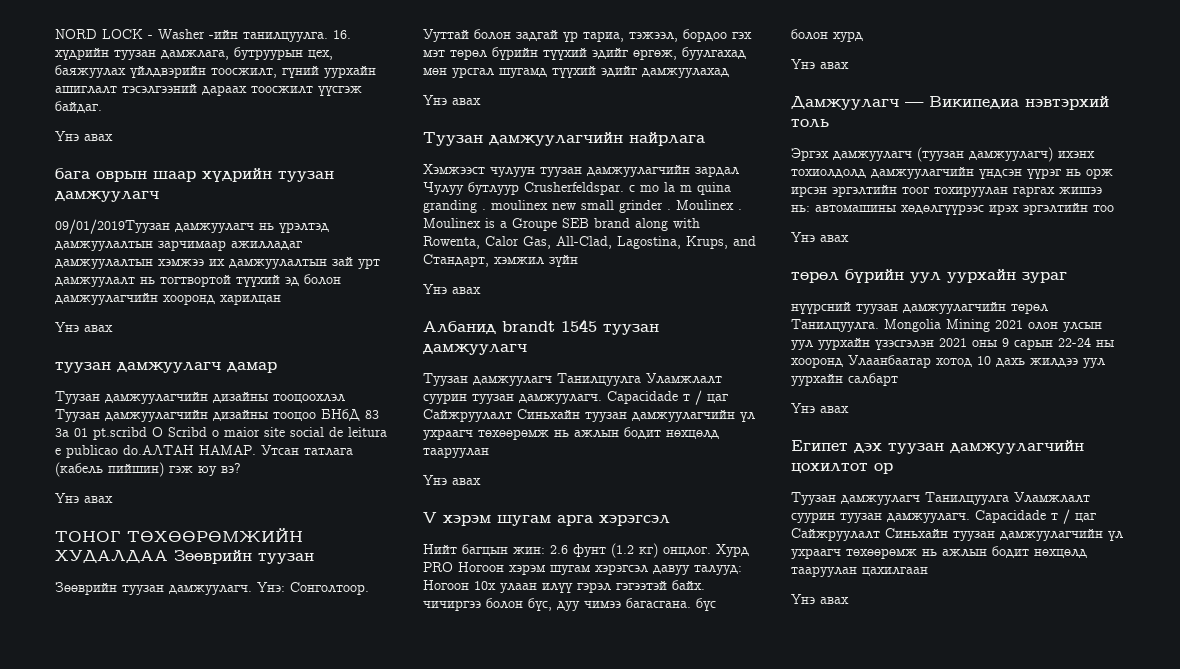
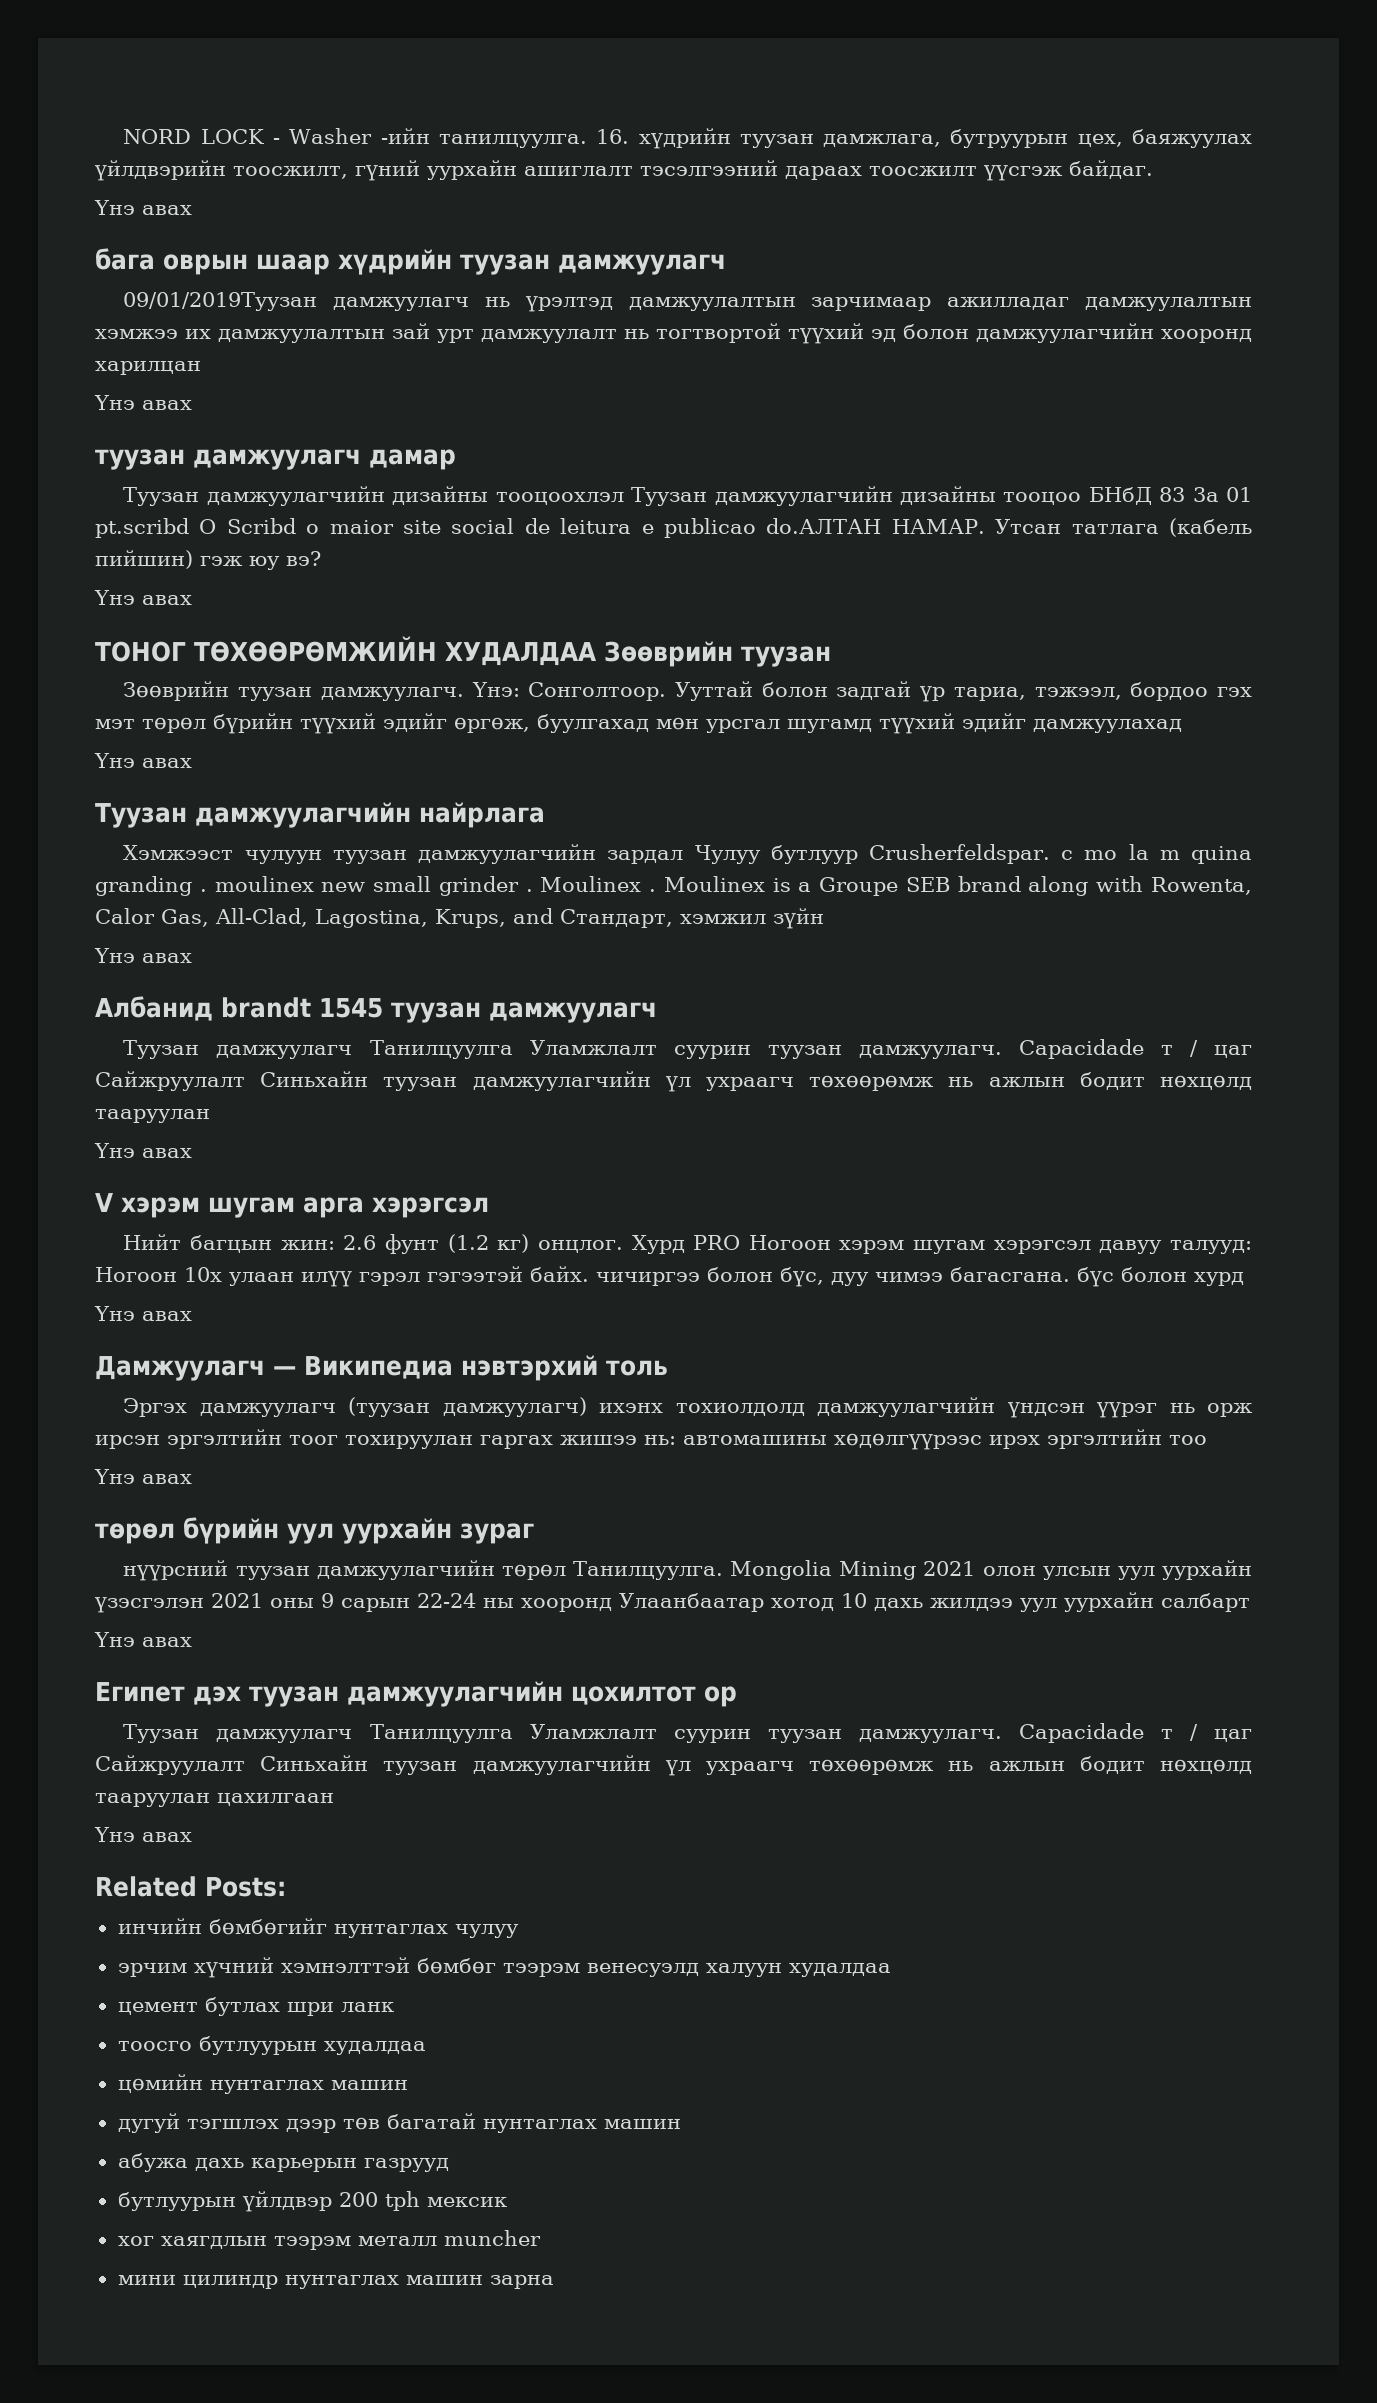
(849, 600) none -> [95,1876,286,1897] [117,1918,519,1938] [117,1957,891,1978] [117,1997,394,2016] [117,2036,426,2055] [117,2074,408,2094] [117,2113,681,2133] [117,2153,449,2172] [117,2191,507,2212] [117,2230,541,2250] [117,2275,554,2289] // Related Posts: // инчийн бөмбөгийг нунтаглах чулуу // эрчим хүчний хэмнэлттэй бөмбөг тээрэм венесуэлд халуун худалдаа // цемент бутлах шри ланк // тоосго бутлуурын худалдаа // цөмийн нунтаглах машин // дугуй тэгшлэх дээр төв багатай нунтаглах машин // абужа дахь карьерын газрууд // бутлуурын үйлдвэр 200 tph мексик // хог хаягдлын тээрэм металл muncher // мини цилиндр нунтаглах машин зарна

